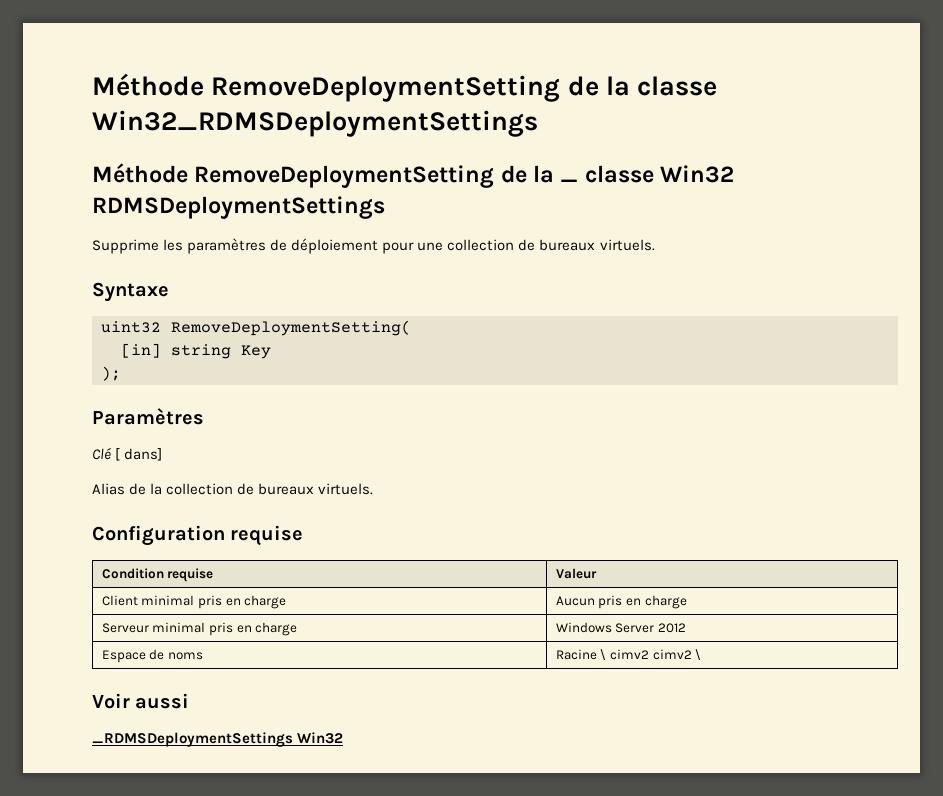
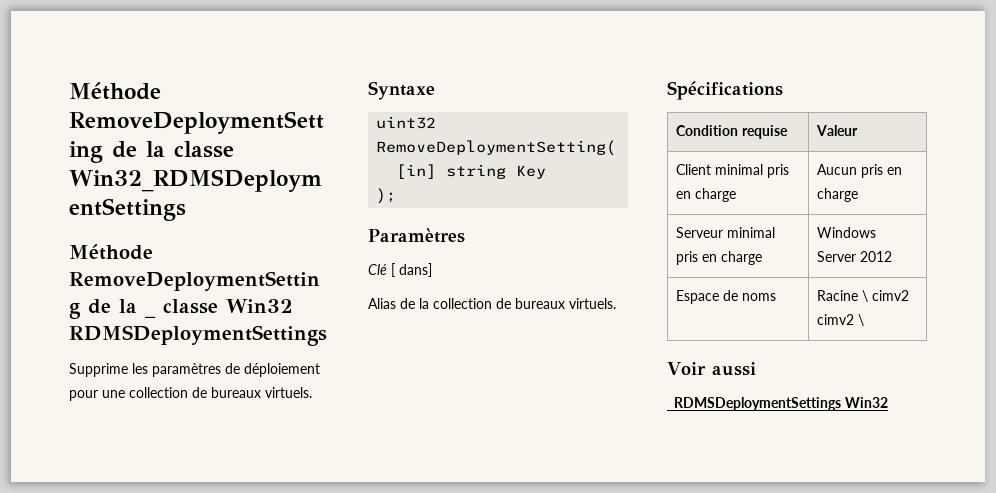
[92,525,304,546] Configuration requise -> [667,81,783,100] Spécifications

